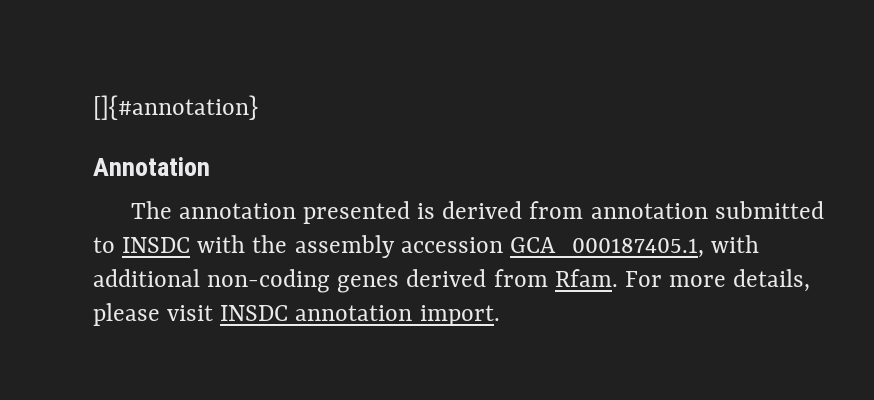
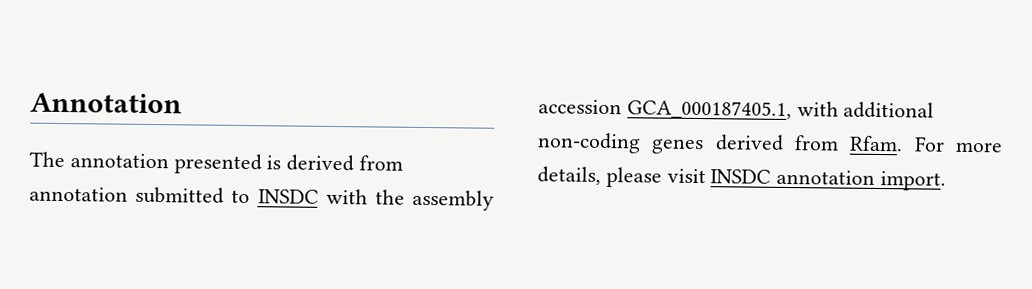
[93,95,258,120] []{#annotation} // -> (30, 103) none

